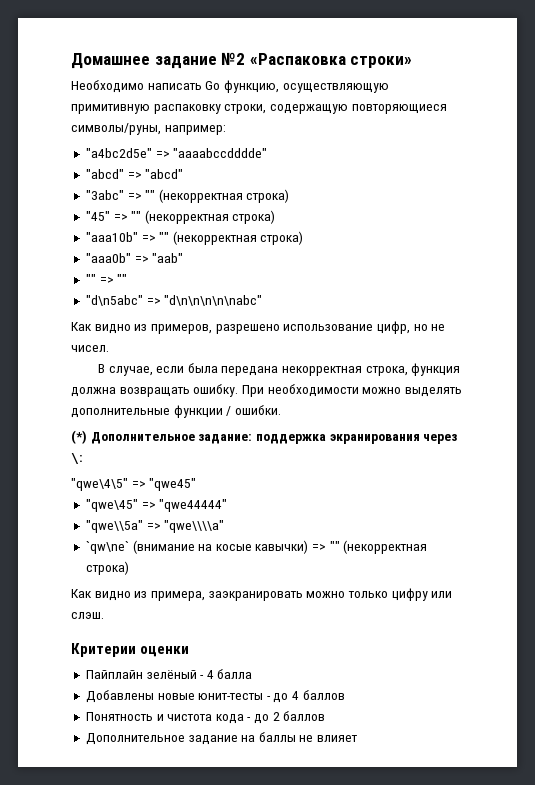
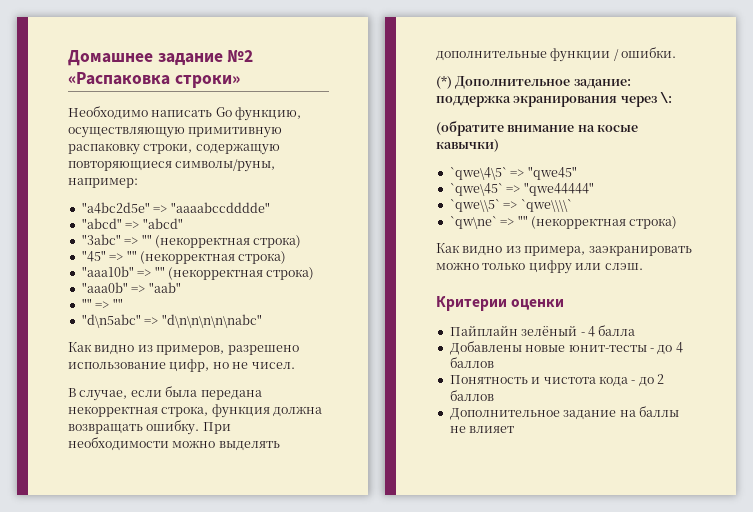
[71,478,128,491] "qwe\4\5" -> [436,120,639,136] [436,139,499,152] [449,167,507,180] (обратите внимание на косые кавычки) // `qwe\4\5`
[85,499,138,512] "qwe\45" -> [449,183,503,196] `qwe\45`
[85,520,225,533] [85,540,309,554] "qwe\\5a" => "qwe\\\\a" // `qw\ne` (внимание на косые кавычки) -> [449,199,572,212] [449,216,497,229] `qwe\\5` => `qwe\\\\` // `qw\ne`

